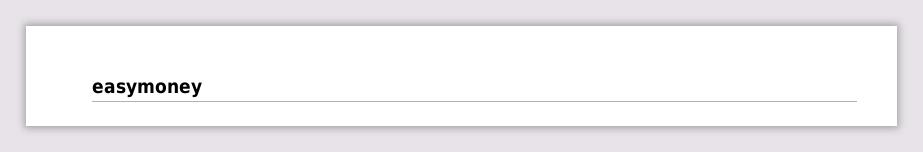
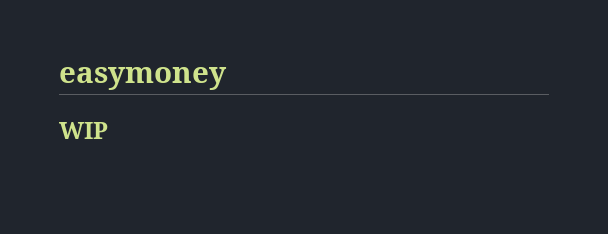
(202, 90) none -> [59,122,108,139] // WIP

